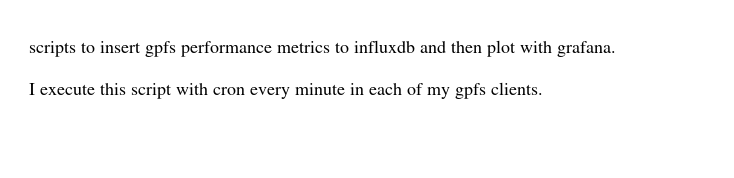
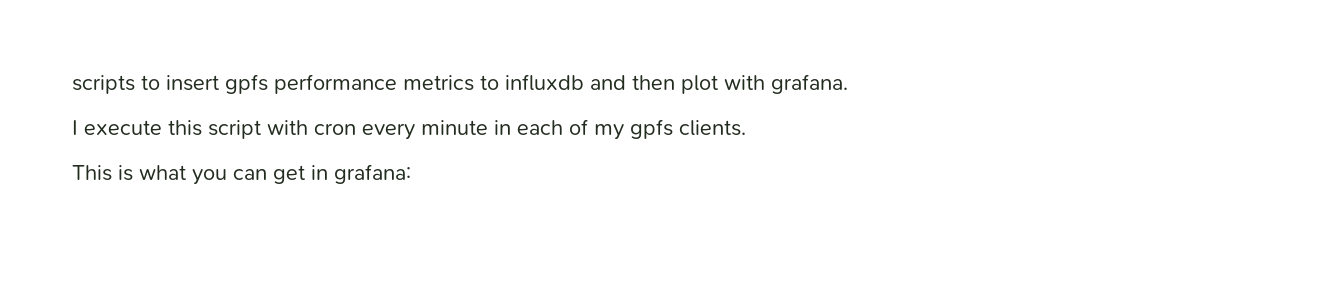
(543, 88) none -> [72,164,411,185] // This is what you can get in grafana:

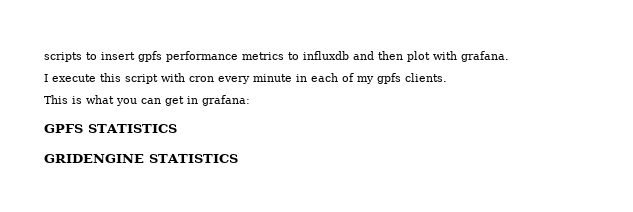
(411, 174) none -> [44,124,177,133] [44,154,238,163] // GPFS STATISTICS // GRIDENGINE STATISTICS

